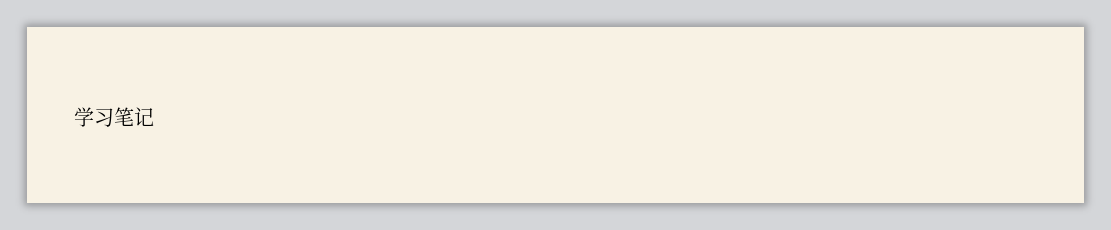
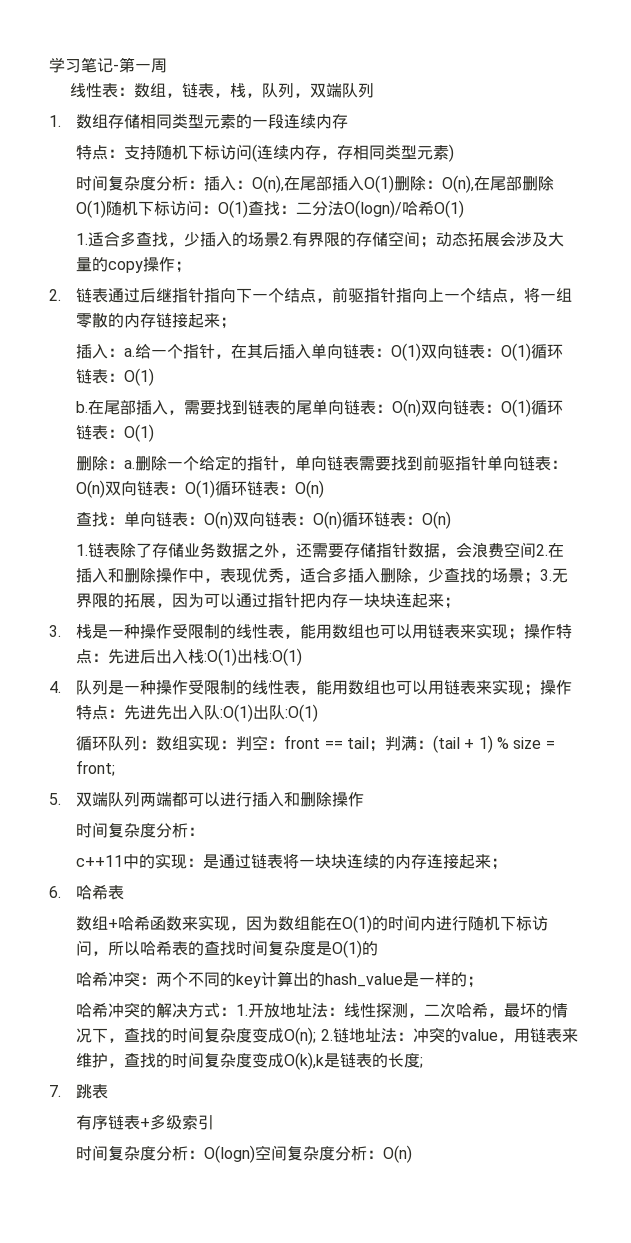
(154, 116) none -> [113,57,167,73] [70,83,375,98] [49,113,349,129] [76,144,455,162] [76,175,555,193] [76,200,465,218] [76,231,565,248] [76,257,192,273] [49,287,573,303] [76,313,237,329] [76,343,564,361] [76,368,155,386] [76,399,564,417] [76,424,155,442] [76,455,568,471] [76,480,325,498] [76,511,452,529] [76,542,565,558] [76,567,569,584] [76,593,461,609] [49,623,573,640] [76,648,303,666] [49,679,573,696] [76,704,319,722] [76,735,555,753] [76,760,116,776] [49,792,365,807] [76,822,205,838] [76,853,508,870] [49,884,125,900] [76,915,549,933] [76,940,379,958] [76,971,484,988] [76,1002,569,1018] [76,1027,578,1045] [76,1052,424,1070] [49,1084,109,1099] [76,1114,215,1130] [76,1145,413,1163] -第一周 // 线性表：数组，链表，栈，队列，双端队列 // 1.数组存储相同类型元素的一段连续内存 // 特点：支持随机下标访问(连续内存，存相同类型元素) // 时间复杂度分析：插入：O(n),在尾部插入O(1)删除：O(n),在尾部删除O(1)随机下标访问：O(1)查找：二分法O(logn)/哈希O(1) // 1.适合多查找，少插入的场景2.有界限的存储空间；动态拓展会涉及大量的copy操作； // 2.链表通过后继指针指向下一个结点，前驱指针指向上一个结点，将一组零散的内存链接起来； // 插入：a.给一个指针，在其后插入单向链表：O(1)双向链表：O(1)循环链表：O(1) // b.在尾部插入，需要找到链表的尾单向链表：O(n)双向链表：O(1)循环链表：O(1) // 删除：a.删除一个给定的指针，单向链表需要找到前驱指针单向链表：O(n)双向链表：O(1)循环链表：O(n) // 查找：单向链表：O(n)双向链表：O(n)循环链表：O(n) // 1.链表除了存储业务数据之外，还需要存储指针数据，会浪费空间2.在插入和删除操作中，表现优秀，适合多插入删除，少查找的场景；3.无界限的拓展，因为可以通过指针把内存一块块连起来； // 3.栈是一种操作受限制的线性表，能用数组也可以用链表来实现；操作特点：先进后出入栈:O(1)出栈:O(1) // 4.队列是一种操作受限制的线性表，能用数组也可以用链表来实现；操作特点：先进先出入队:O(1)出队:O(1) // 循环队列：数组实现：判空：front == tail；判满：(tail + 1) % size = front; // 5.双端队列两端都可以进行插入和删除操作 // 时间复杂度分析： // c++11中的实现：是通过链表将一块块连续的内存连接起来； // 6.哈希表 // 数组+哈希函数来实现，因为数组能在O(1)的时间内进行随机下标访问，所以哈希表的查找时间复杂度是O(1)的 // 哈希冲突：两个不同的key计算出的hash_value是一样的； // 哈希冲突的解决方式：1.开放地址法：线性探测，二次哈希，最坏的情况下，查找的时间复杂度变成O(n); 2.链地址法：冲突的value，用链表来维护，查找的时间复杂度变成O(k),k是链表的长度; // 7.跳表 // 有序链表+多级索引 // 时间复杂度分析：O(logn)空间复杂度分析：O(n)

